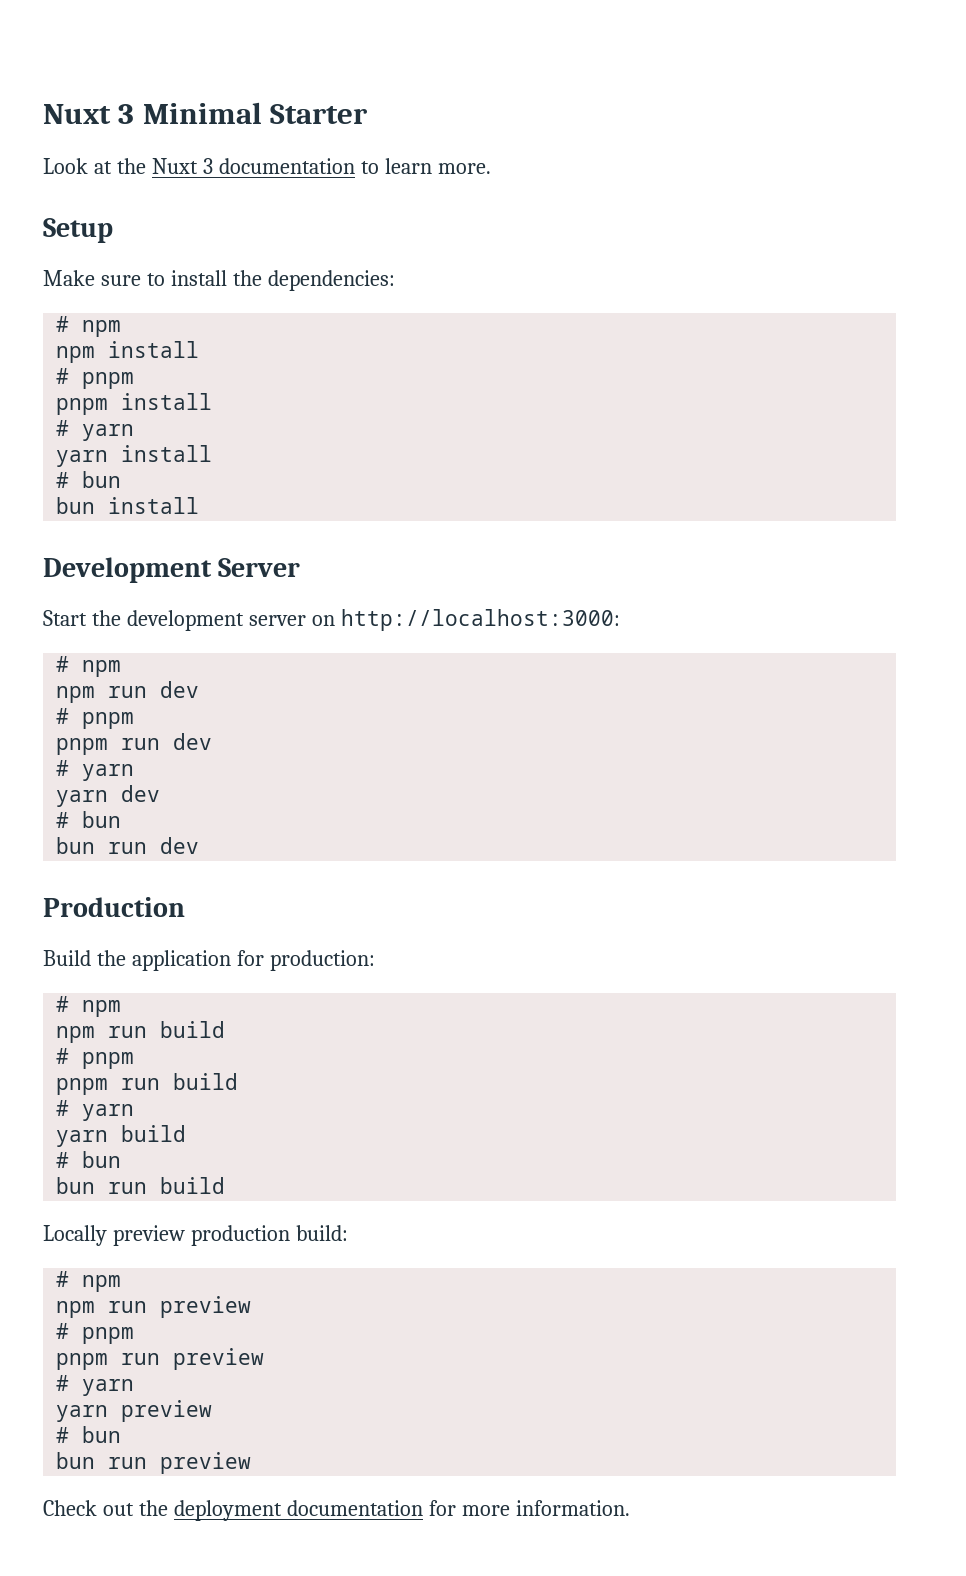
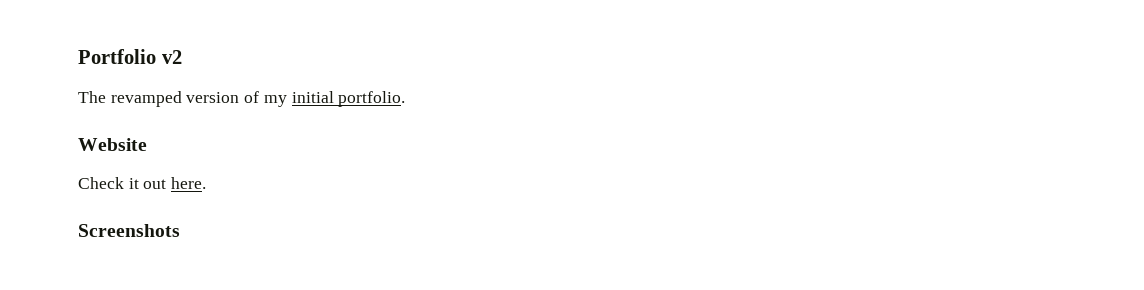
[43,102,369,124] [43,158,491,174] [43,218,113,243] [43,270,395,291] [56,316,122,337] [56,341,200,363] [56,368,135,389] [56,393,213,415] [56,420,135,441] [56,445,213,467] [56,471,122,488] [56,497,200,514] [43,557,301,583] [43,609,620,631] [56,656,122,677] [56,681,200,703] [56,708,135,729] [56,733,213,755] [56,760,135,781] [56,785,161,807] [56,811,122,828] [56,837,200,854] [43,897,185,917] [43,950,375,971] [56,996,122,1017] [56,1021,226,1043] [56,1048,135,1069] [56,1073,239,1095] [56,1100,135,1121] [56,1125,187,1147] [56,1151,122,1168] [56,1177,226,1194] [43,1225,348,1246] [56,1271,122,1292] [56,1296,252,1318] [56,1323,135,1344] [56,1348,265,1370] [56,1375,135,1396] [56,1400,213,1422] [56,1426,122,1443] [56,1452,252,1474] [43,1500,630,1521] Nuxt 3 Minimal Starter // Look at the Nuxt 3 documentation to learn more. // Setup // Make sure to install the dependencies: // # npm // npm install // # pnpm // pnpm install // # yarn // yarn install // # bun // bun install // Development Server // Start the development server on http://localhost:3000: // # npm // npm run dev // # pnpm // pnpm run dev // # yarn // yarn dev // # bun // bun run dev // Production // Build the application for production: // # npm // npm run build // # pnpm // pnpm run build // # yarn // yarn build // # bun // bun run build // Locally preview production build: // # npm // npm run preview // # pnpm // pnpm run preview // # yarn // yarn preview // # bun // bun run preview // Check out the deployment documentation for more information. -> [78,49,182,64] [78,91,406,107] [78,138,147,151] [78,177,207,189] [78,224,180,237] Portfolio v2 // The revamped version of my initial portfolio. // Website // Check it out here. // Screenshots

